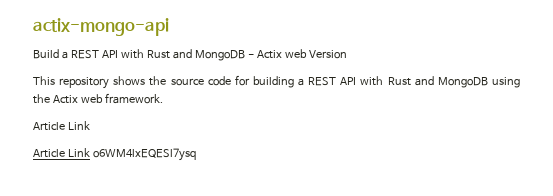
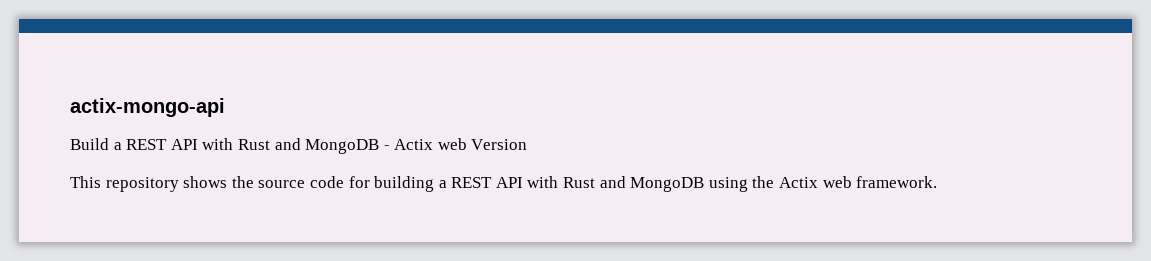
[33,121,90,131] [33,148,196,161] // Article Link // Article Link o6WM4lxEQESl7ysq -> (938, 182) none

